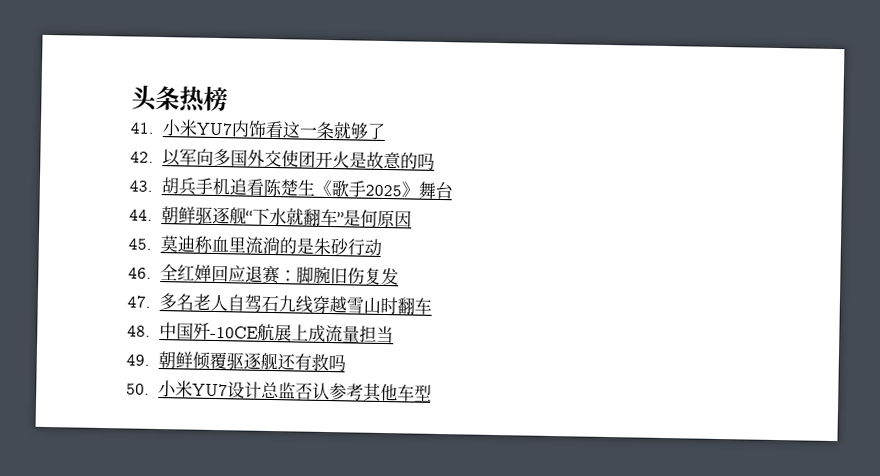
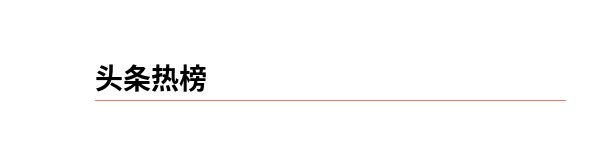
[130,119,386,141] [130,148,435,170] [129,177,453,200] [129,206,412,228] [128,235,382,256] [128,264,399,286] [127,293,432,315] [127,322,394,344] [126,350,346,372] [126,379,432,402] // 41.小米YU7内饰看这一条就够了 // 42.以军向多国外交使团开火是故意的吗 // 43.胡兵手机追看陈楚生《歌手2025》舞台 // 44.朝鲜驱逐舰“下水就翻车”是何原因 // 45.莫迪称血里流淌的是朱砂行动 // 46.全红婵回应退赛：脚腕旧伤复发 // 47.多名老人自驾石九线穿越雪山时翻车 // 48.中国歼-10CE航展上成流量担当 // 49.朝鲜倾覆驱逐舰还有救吗 // 50.小米YU7设计总监否认参考其他车型 -> (207, 78) none

